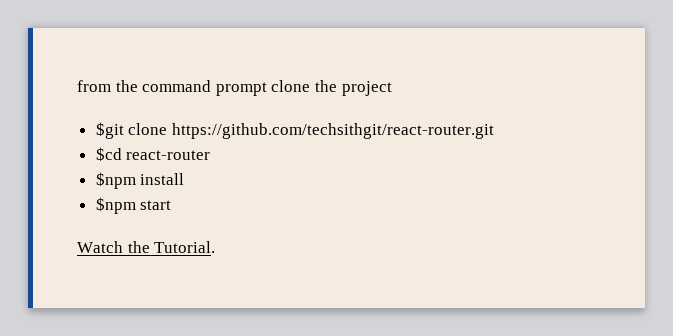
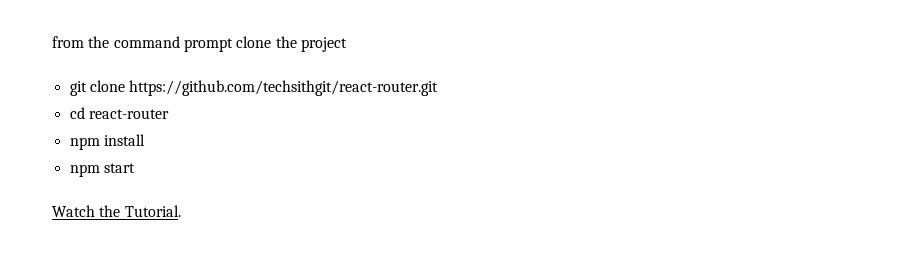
[95,122,124,139] $git -> [69,81,87,96] git
[95,147,122,161] $cd -> [69,107,85,119] cd
[95,172,136,189] $npm -> [69,137,100,150] npm
[95,197,136,214] $npm -> [69,164,100,177] npm

